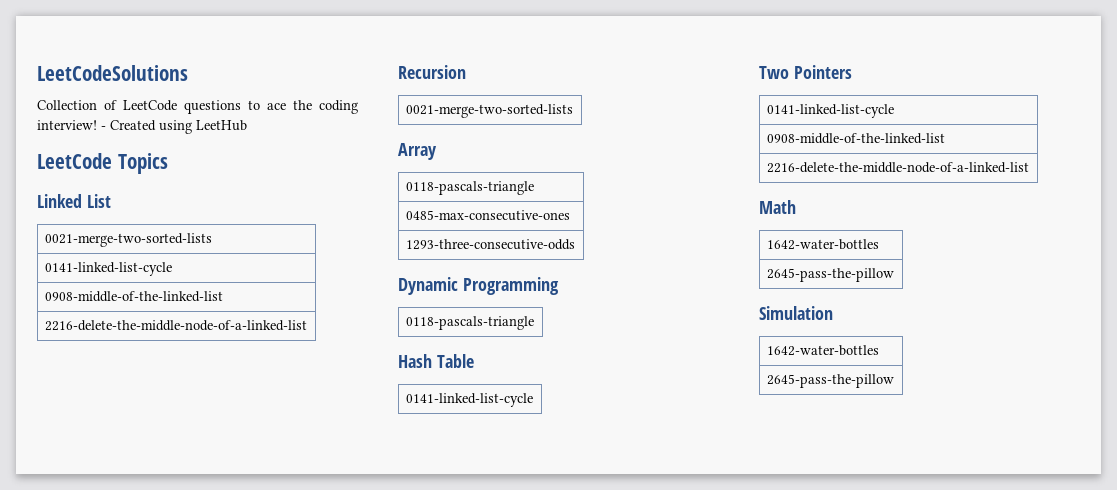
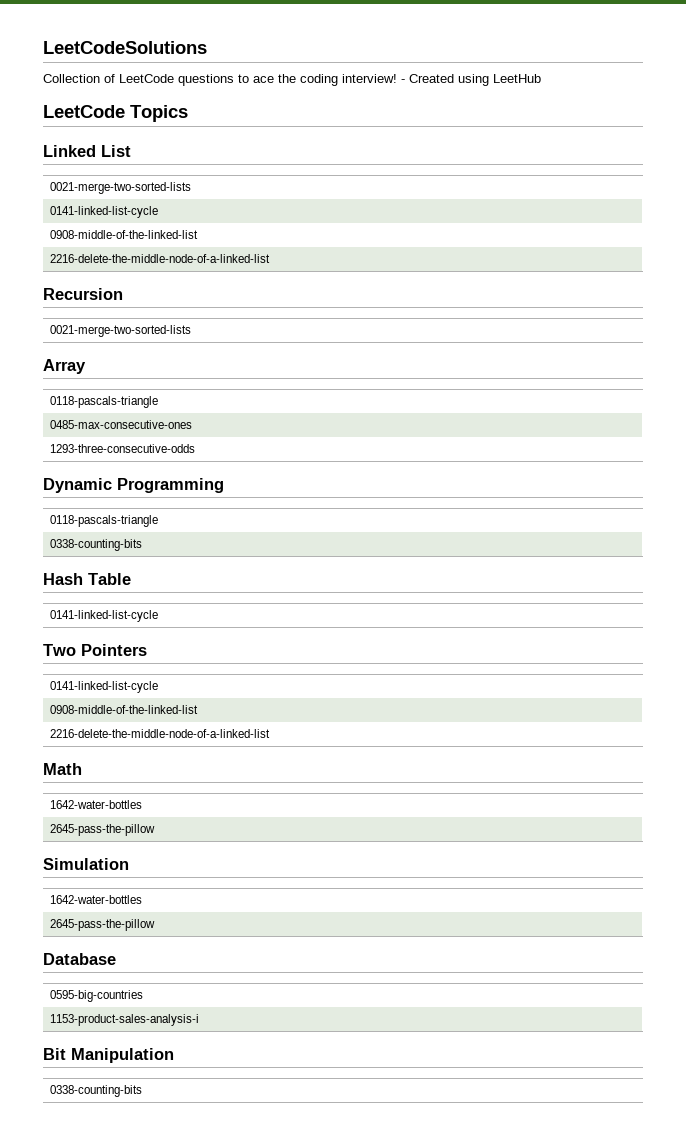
(534, 323) none -> [49,539,142,551] // 0338-counting-bits
(894, 381) none -> [43,953,116,965] [49,990,143,1002] [49,1014,199,1026] [43,1048,174,1063] [49,1085,142,1097] // Database // 0595-big-countries // 1153-product-sales-analysis-i // Bit Manipulation // 0338-counting-bits

